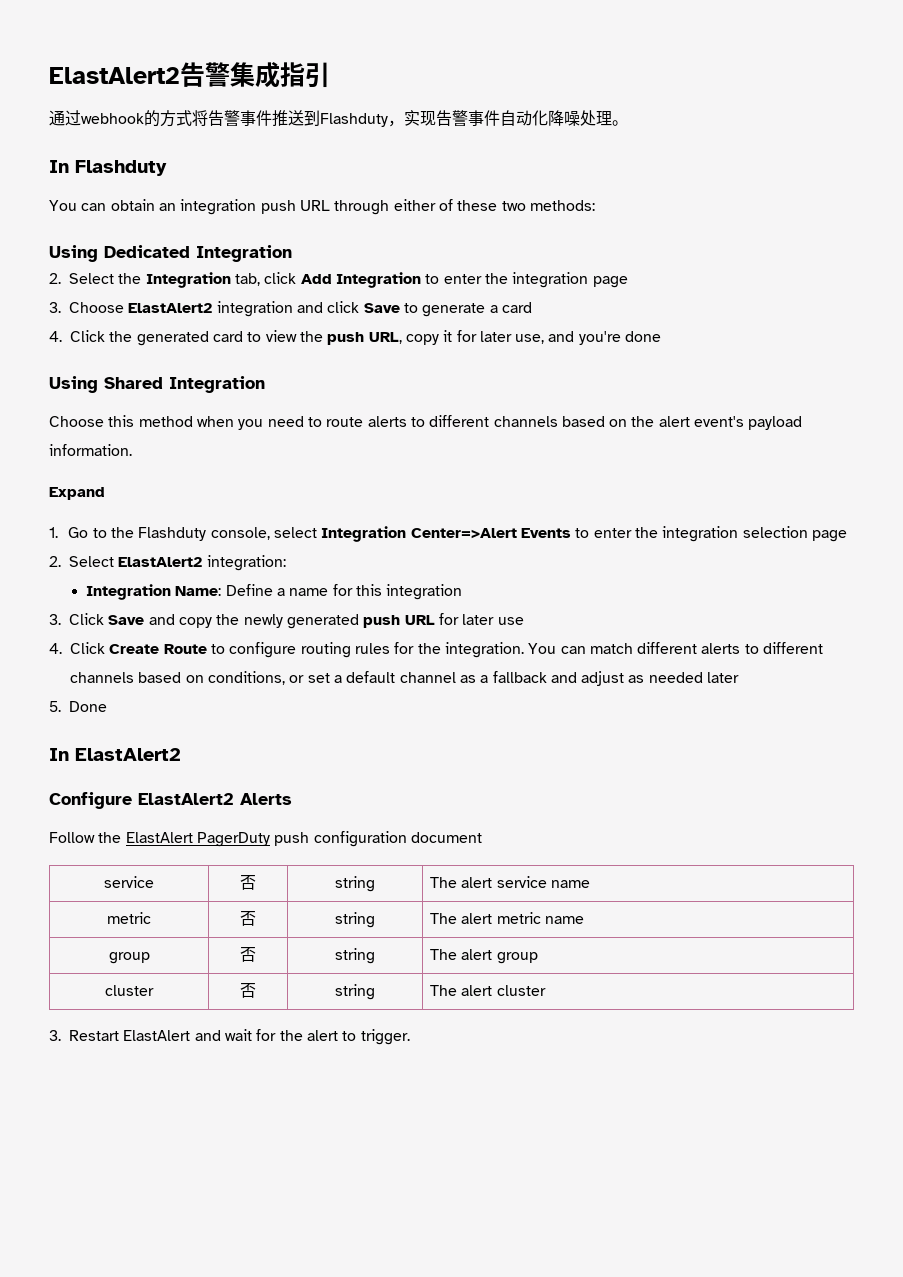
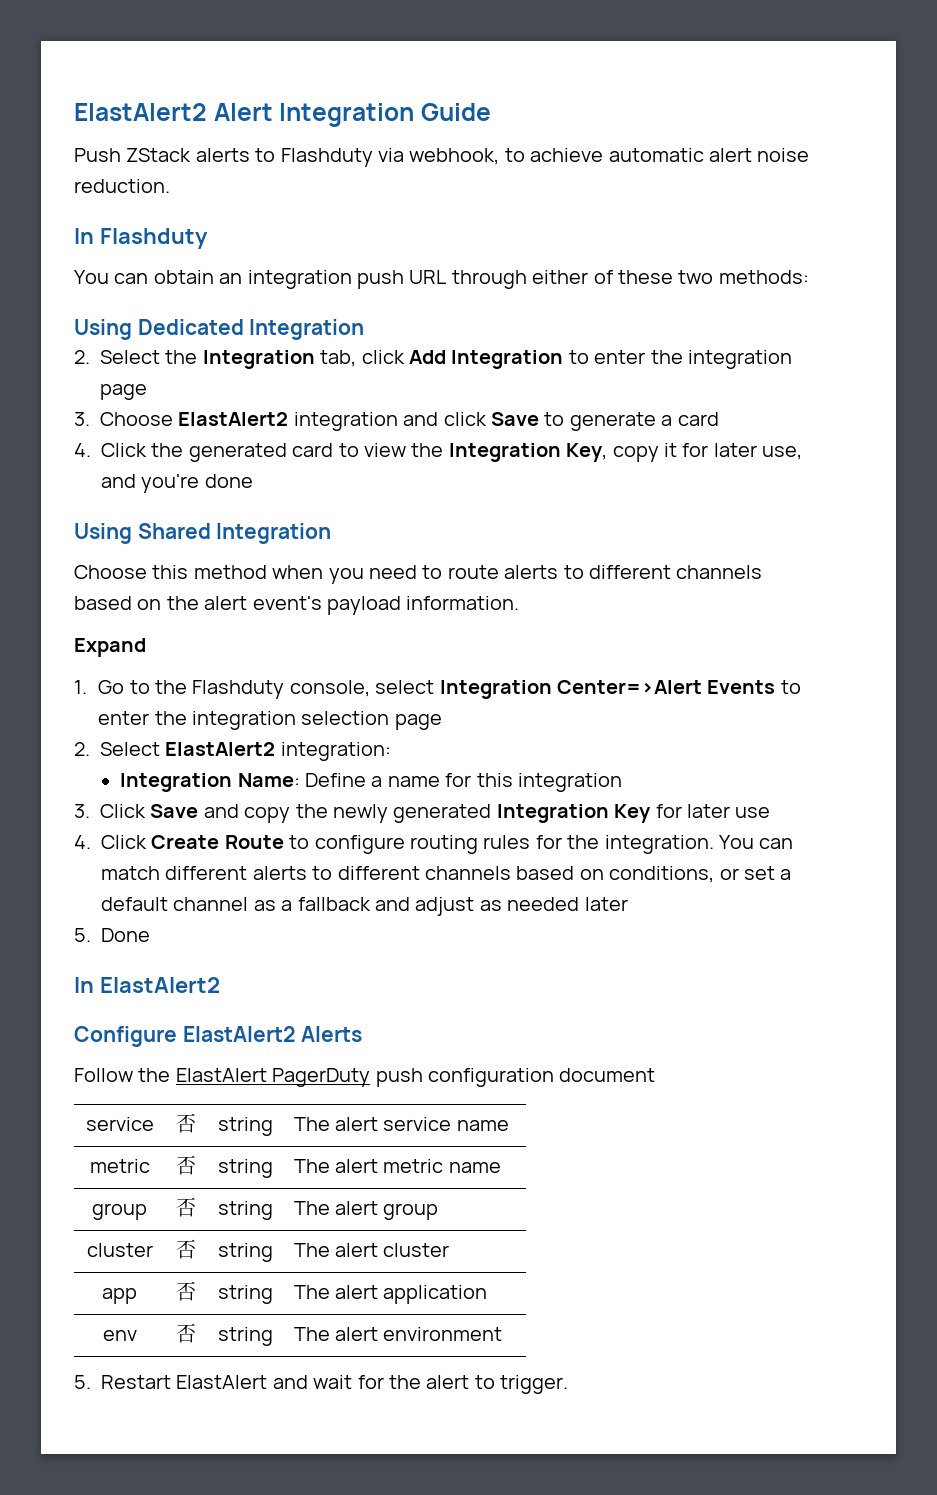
[49,62,330,88] [49,110,628,127] ElastAlert2告警集成指引 // 通过webhook的方式将告警事件推送到Flashduty，实现告警事件自动化降噪处理。 -> [74,103,491,127] [74,148,810,167] [74,179,170,193] ElastAlert2 Alert Integration Guide // Push ZStack alerts to Flashduty via webhook, to achieve automatic alert noise reduction.
[327,332,402,345] push URL, -> [448,443,608,462] Integration Key,
[363,615,435,628] push URL -> [496,804,652,823] Integration Key
[49,1030,61,1041] // 3. -> [102,1288,137,1304] [175,1281,196,1301] [217,1285,273,1304] [293,1285,488,1304] [102,1330,137,1341] [175,1323,196,1343] [217,1327,273,1346] [293,1327,503,1341] [74,1375,91,1389] // app | 否 | string | The alert application // env | 否 | string | The alert environment // 5.

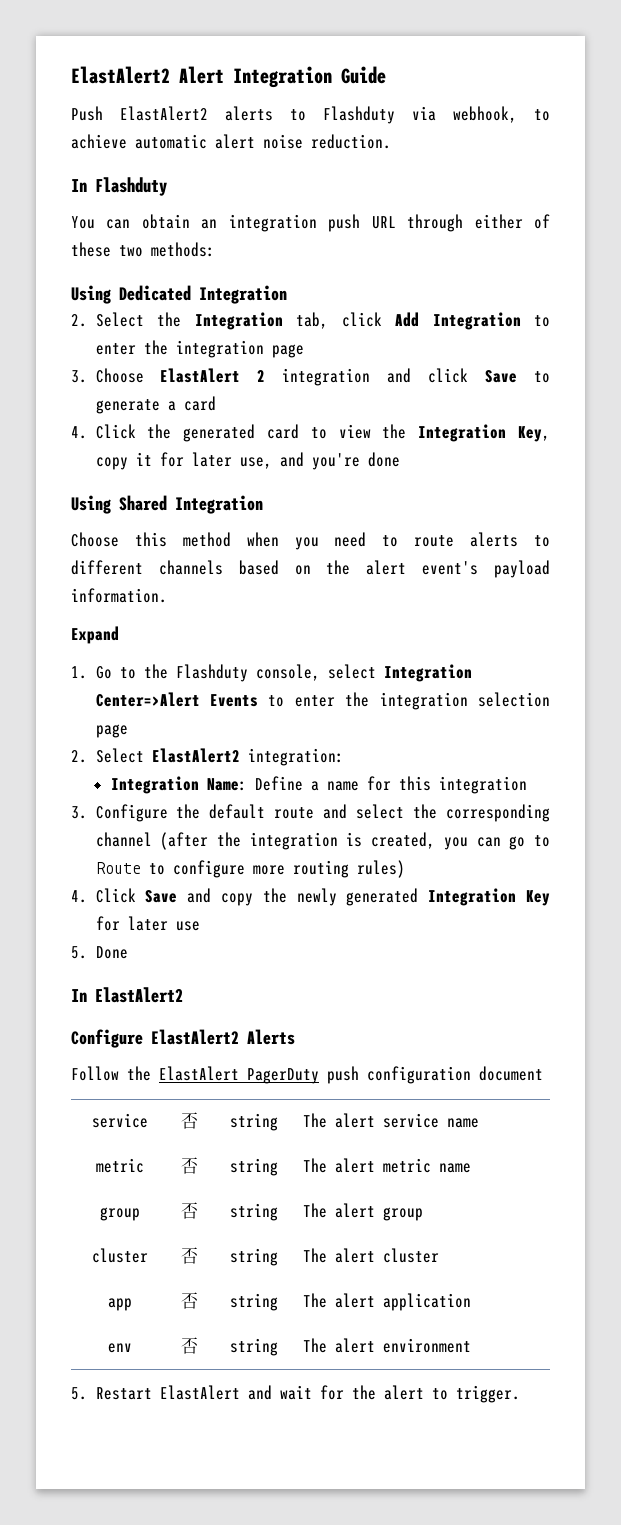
[126,148,192,162] ZStack -> [120,106,208,121] ElastAlert2
[178,412,289,426] ElastAlert2 -> [160,368,266,383] ElastAlert 2
(90, 811) none -> [95,804,550,822] [95,832,550,850] [95,860,405,878] [71,890,87,903] Configure the default route and select the corresponding channel (after the integration is created, you can go to Route to configure more routing rules) // 4.
[74,835,794,854] [101,866,792,883] [101,897,628,916] // 4. Click Create Route to configure routing rules for the integration. You can match different alerts to different channels based on conditions, or set a default channel as a fallback and adjust as needed later -> (200, 926) none

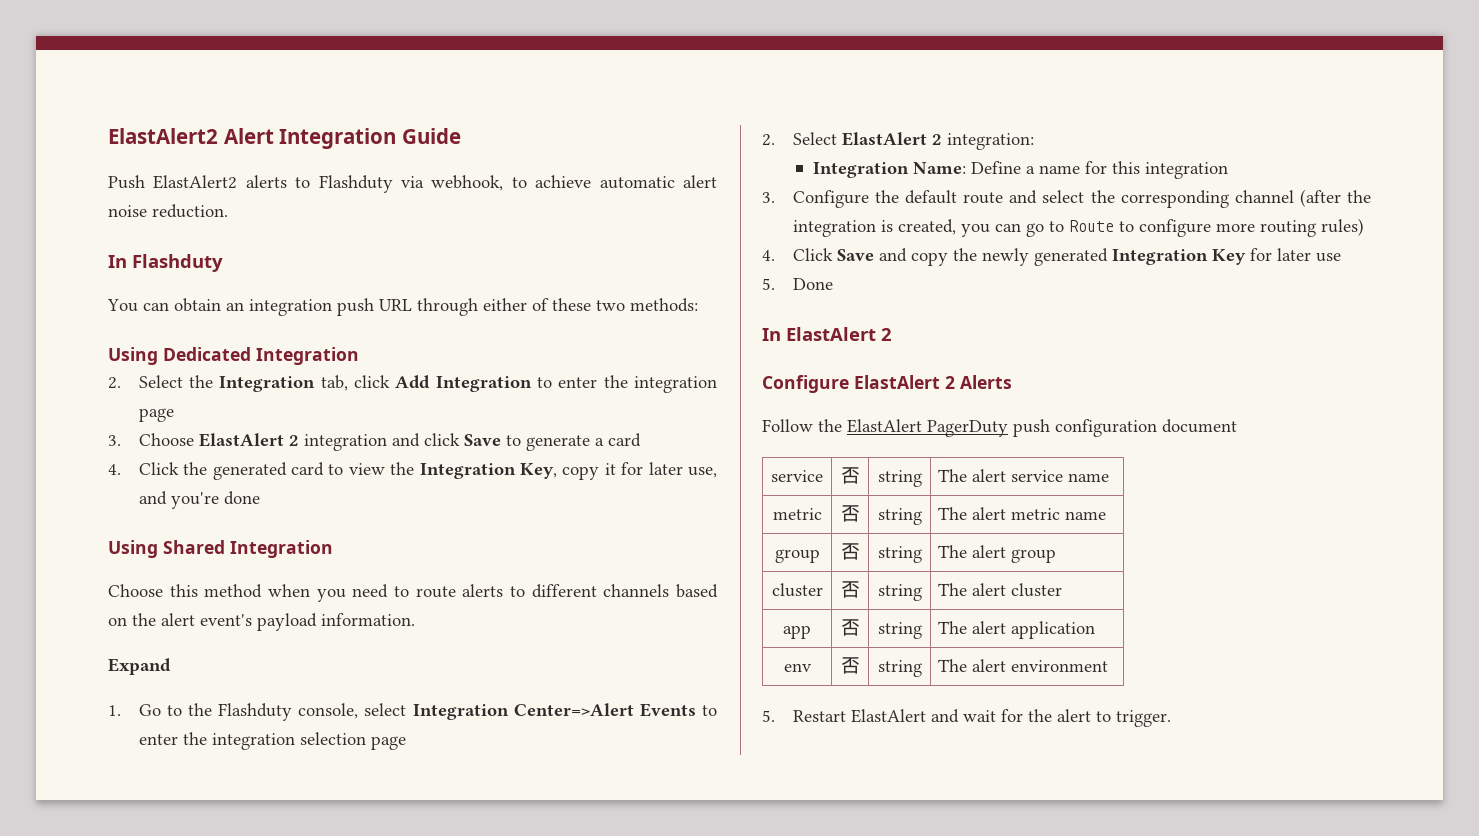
[151,748,240,763] ElastAlert2 -> [841,132,942,146] ElastAlert 2
[95,987,183,1003] [71,1029,239,1048] ElastAlert2 // Configure ElastAlert2 -> [786,327,892,341] [762,375,955,393] ElastAlert 2 // Configure ElastAlert 2

